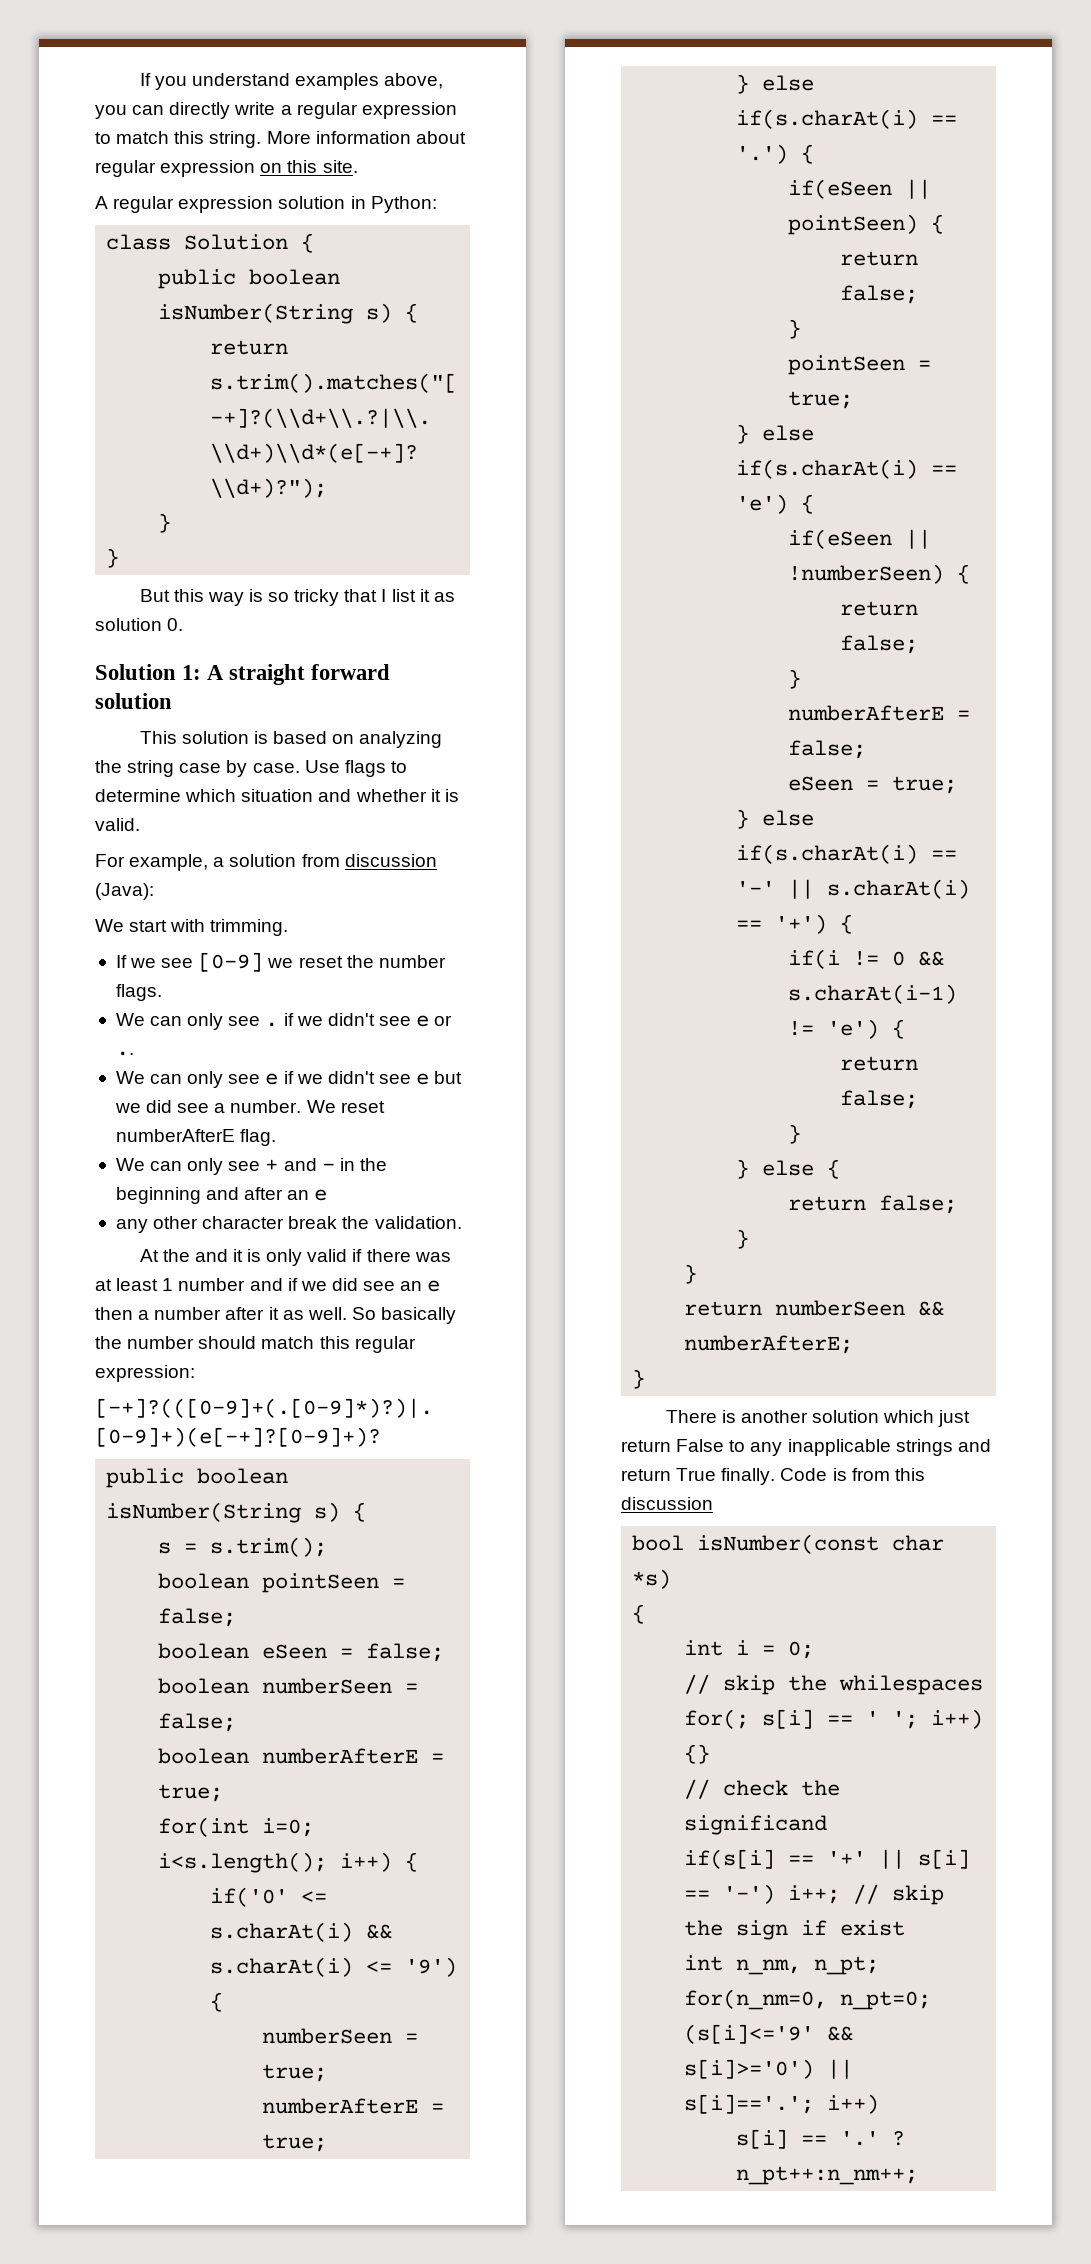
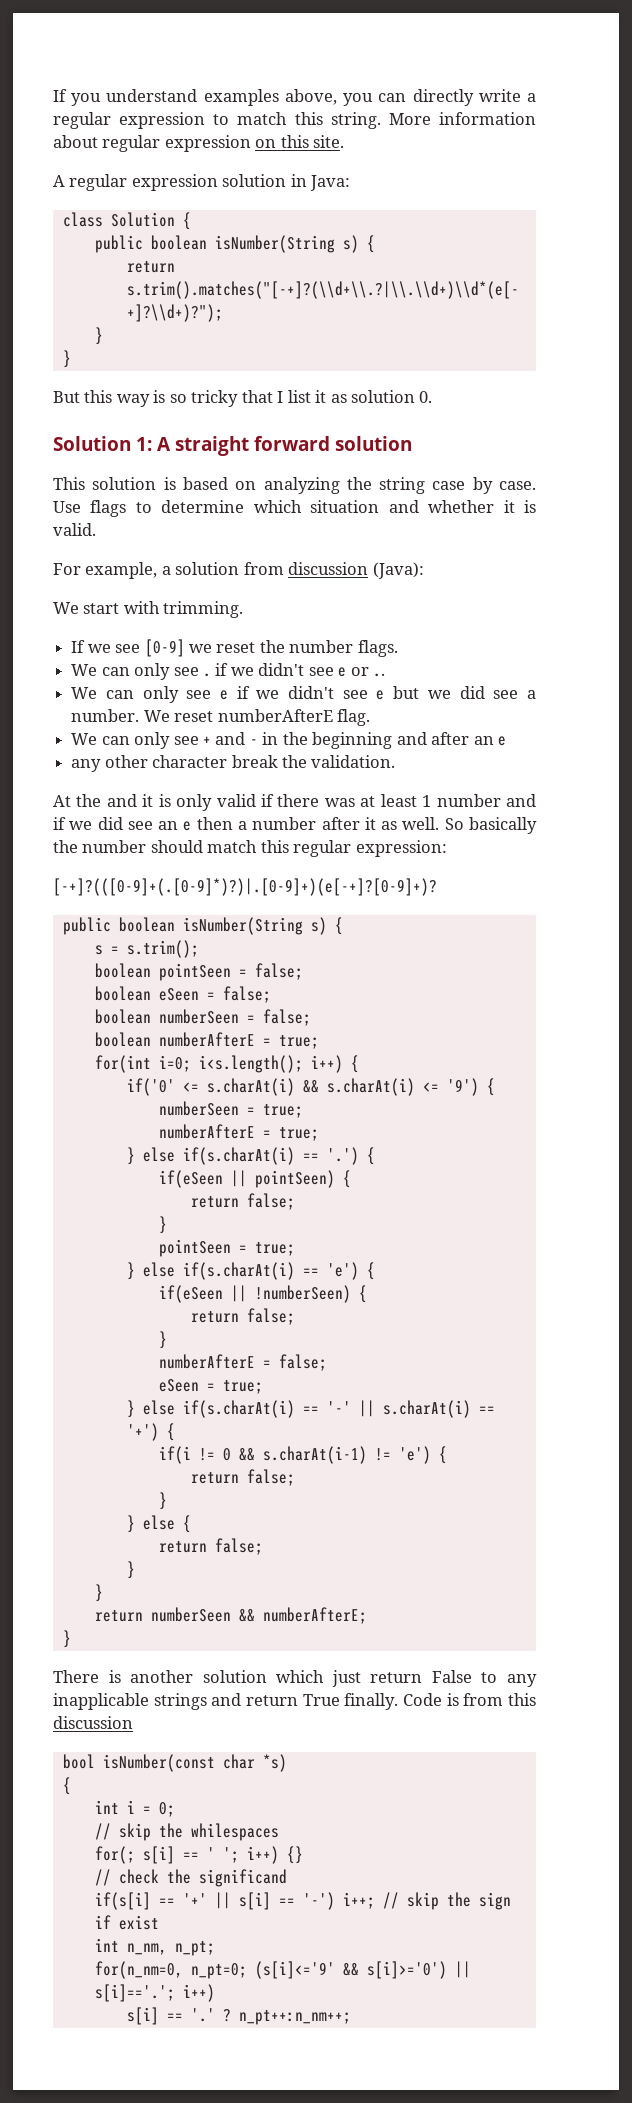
[370,196,437,213] Python: -> [310,175,351,191] Java:

